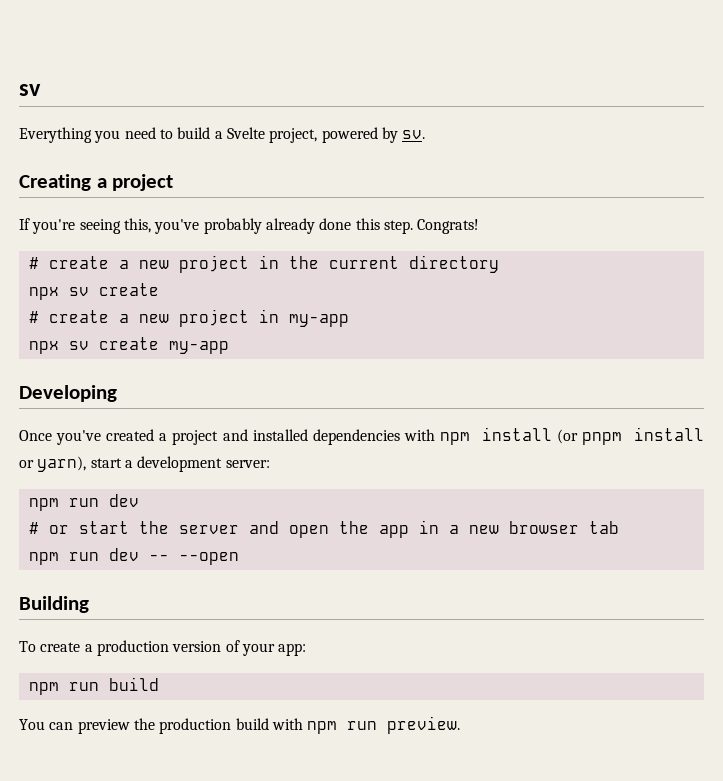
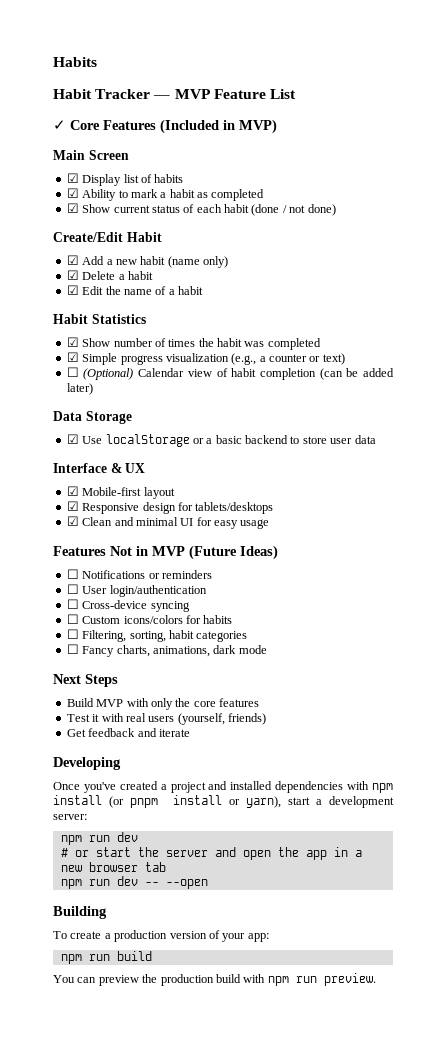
[19,84,41,96] [19,127,426,143] [19,174,174,191] [19,218,480,234] [28,255,499,273] [28,283,159,300] [28,309,349,327] [28,337,229,354] sv // Everything you need to build a Svelte project, powered by sv. // Creating a project // If you're seeing this, you've probably already done this step. Congrats! // # create a new project in the current directory // npx sv create // # create a new project in my-app // npx sv create my-app -> [53,57,97,67] [53,89,296,99] [53,119,277,134] [53,150,129,160] [66,173,184,186] [66,188,265,201] [66,203,336,216] [53,232,162,242] [66,255,228,268] [66,270,153,280] [66,285,203,295] [53,314,146,324] [66,337,321,350] [66,352,345,365] [66,367,395,380] [66,383,93,395] [53,411,132,424] [66,434,376,447] [53,463,146,473] [66,486,175,499] [66,501,274,514] [66,516,270,529] [53,545,278,560] [66,569,212,579] [66,584,207,597] [66,599,190,612] [66,614,233,624] [66,629,248,642] [66,644,267,657] [53,674,118,687] [66,698,259,710] [66,713,266,725] [66,728,190,737] Habits // Habit Tracker — MVP Feature List // ✓ Core Features (Included in MVP) // Main Screen // ☑ Display list of habits // ☑ Ability to mark a habit as completed // ☑ Show current status of each habit (done / not done) // Create/Edit Habit // ☑ Add a new habit (name only) // ☑ Delete a habit // ☑ Edit the name of a habit // Habit Statistics // ☑ Show number of times the habit was completed // ☑ Simple progress visualization (e.g., a counter or text) // ☐ (Optional) Calendar view of habit completion (can be added later) // Data Storage // ☑ Use localStorage or a basic backend to store user data // Interface & UX // ☑ Mobile-first layout // ☑ Responsive design for tablets/desktops // ☑ Clean and minimal UI for easy usage // Features Not in MVP (Future Ideas) // ☐ Notifications or reminders // ☐ User login/authentication // ☐ Cross-device syncing // ☐ Custom icons/colors for habits // ☐ Filtering, sorting, habit categories // ☐ Fancy charts, animations, dark mode // Next Steps // Build MVP with only the core features // Test it with real users (yourself, friends) // Get feedback and iterate

